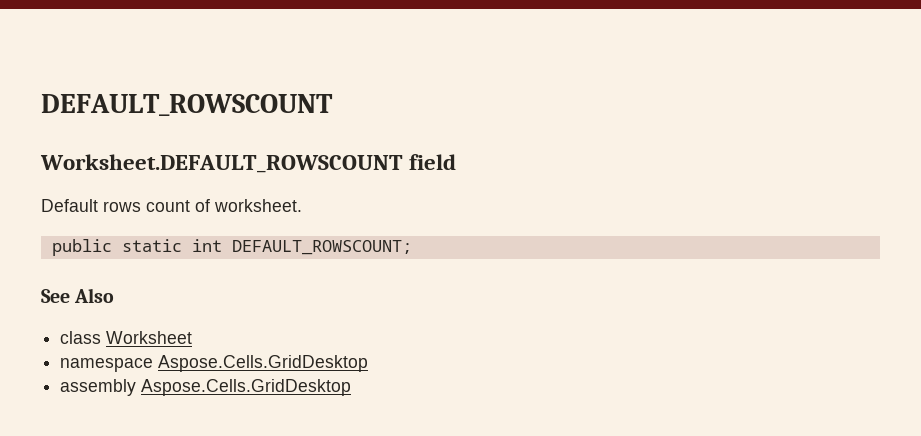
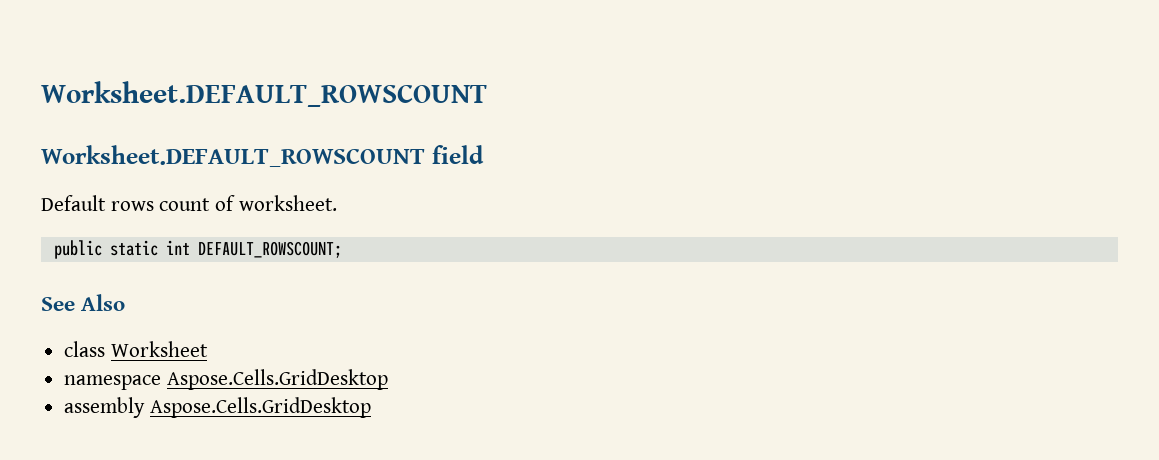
[41,94,333,116] DEFAULT_ROWSCOUNT -> [41,81,487,107] Worksheet.DEFAULT_ROWSCOUNT

